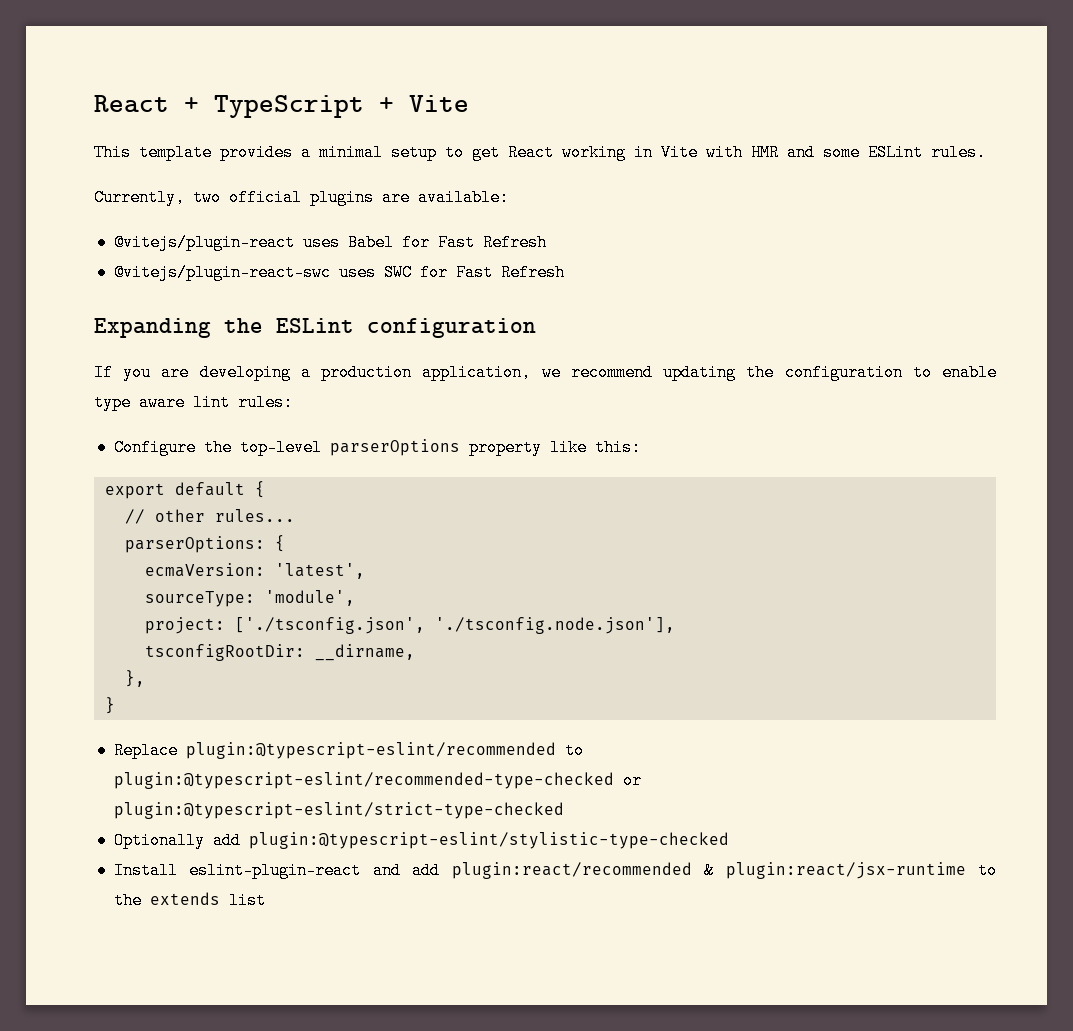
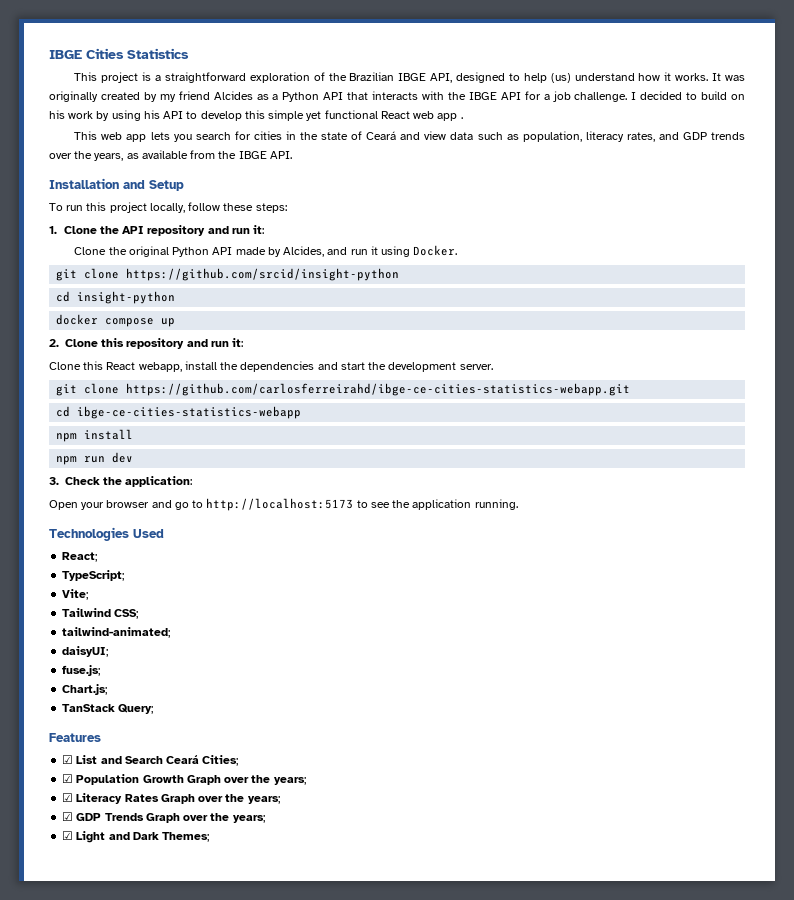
[94,95,469,118] [94,144,986,161] [94,189,509,206] [113,234,547,251] [113,264,565,281] [94,318,536,338] [94,364,998,381] [94,394,293,411] [113,439,641,456] [104,481,265,499] [124,509,295,524] [124,535,285,553] [144,563,365,579] [144,590,355,607] [144,617,675,634] [144,644,415,661] [124,670,145,687] [104,697,115,714] [113,742,584,759] [113,772,642,789] [113,802,564,819] [113,832,729,849] [113,862,998,879] [113,892,266,909] React + TypeScript + Vite // This template provides a minimal setup to get React working in Vite with HMR and some ESLint rules. // Currently, two official plugins are available: // @vitejs/plugin-react uses Babel for Fast Refresh // @vitejs/plugin-react-swc uses SWC for Fast Refresh // Expanding the ESLint configuration // If you are developing a production application, we recommend updating the configuration to enable type aware lint rules: // Configure the top-level parserOptions property like this: // export default { // // other rules... // parserOptions: { // ecmaVersion: 'latest', // sourceType: 'module', // project: ['./tsconfig.json', './tsconfig.node.json'], // tsconfigRootDir: __dirname, // }, // } // Replace plugin:@typescript-eslint/recommended to plugin:@typescript-eslint/recommended-type-checked or plugin:@typescript-eslint/strict-type-checked // Optionally add plugin:@typescript-eslint/stylistic-type-checked // Install eslint-plugin-react and add plugin:react/recommended & plugin:react/jsx-runtime to the extends list -> [49,48,189,59] [74,72,745,83] [49,91,745,102] [49,110,463,121] [74,131,746,142] [49,150,292,161] [49,178,184,191] [49,202,287,213] [49,225,265,236] [74,245,458,257] [56,268,400,281] [56,291,176,304] [56,314,176,327] [49,338,244,349] [49,361,493,372] [56,383,631,396] [56,406,302,419] [56,429,134,442] [56,452,134,465] [49,476,193,487] [49,498,518,511] [49,527,164,541] [62,552,98,562] [62,570,125,581] [62,589,89,600] [62,608,139,619] [62,627,171,638] [62,646,109,657] [62,665,101,676] [62,684,108,695] [62,704,154,714] [49,733,101,742] [62,755,239,766] [62,774,306,785] [62,793,280,804] [62,812,265,823] [62,831,210,843] IBGE Cities Statistics // This project is a straightforward exploration of the Brazilian IBGE API, designed to help (us) understand how it works. It was originally created by my friend Alcides as a Python API that interacts with the IBGE API for a job challenge. I decided to build on his work by using his API to develop this simple yet functional React web app . // This web app lets you search for cities in the state of Ceará and view data such as population, literacy rates, and GDP trends over the years, as available from the IBGE API. // Installation and Setup // To run this project locally, follow these steps: // 1. Clone the API repository and run it: // Clone the original Python API made by Alcides, and run it using Docker. // git clone https://github.com/srcid/insight-python // cd insight-python // docker compose up // 2. Clone this repository and run it: // Clone this React webapp, install the dependencies and start the development server. // git clone https://github.com/carlosferreirahd/ibge-ce-cities-statistics-webapp.git // cd ibge-ce-cities-statistics-webapp // npm install // npm run dev // 3. Check the application: // Open your browser and go to http://localhost:5173 to see the application running. // Technologies Used // React; // TypeScript; // Vite; // Tailwind CSS; // tailwind-animated; // daisyUI; // fuse.js; // Chart.js; // TanStack Query; // Features // ☑ List and Search Ceará Cities; // ☑ Population Growth Graph over the years; // ☑ Literacy Rates Graph over the years; // ☑ GDP Trends Graph over the years; // ☑ Light and Dark Themes;

